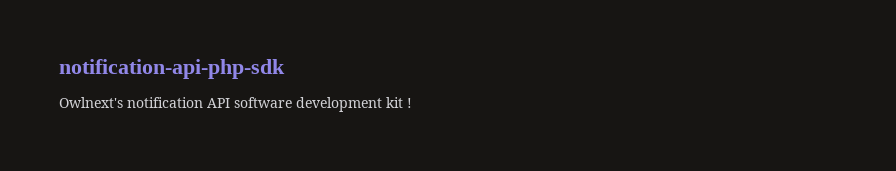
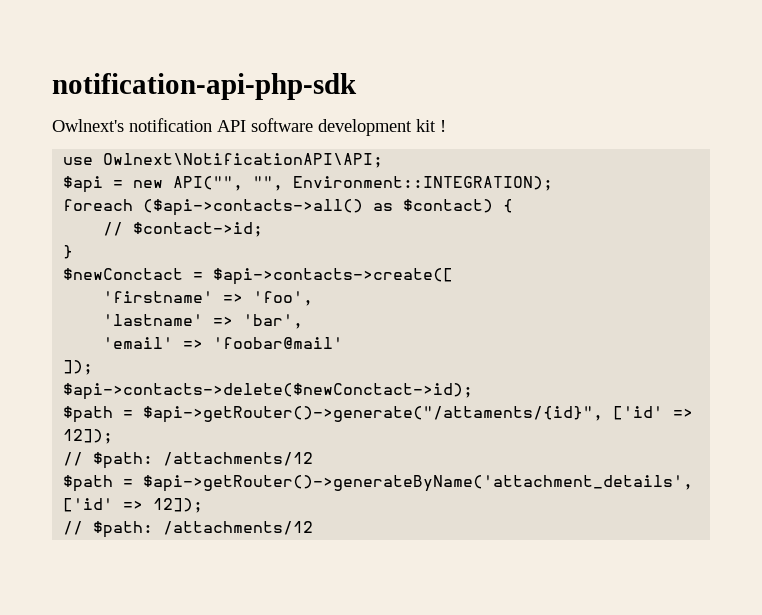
(412, 103) none -> [63,153,384,168] [63,176,554,193] [63,199,514,216] [103,222,264,237] [63,245,74,259] [63,268,454,285] [103,291,314,306] [103,314,304,329] [103,337,344,349] [63,360,94,375] [63,383,474,400] [63,406,694,423] [63,429,114,444] [63,452,314,469] [63,475,694,492] [63,498,204,513] [63,521,314,538] // use Owlnext\NotificationAPI\API; // $api = new API("", "", Environment::INTEGRATION); // foreach ($api->contacts->all() as $contact) { // // $contact->id; // } // $newConctact = $api->contacts->create([ // 'firstname' => 'foo', // 'lastname' => 'bar', // 'email' => 'foobar@mail' // ]); // $api->contacts->delete($newConctact->id); // $path = $api->getRouter()->generate("/attaments/{id}", ['id' => 12]); // // $path: /attachments/12 // $path = $api->getRouter()->generateByName('attachment_details', ['id' => 12]); // // $path: /attachments/12

